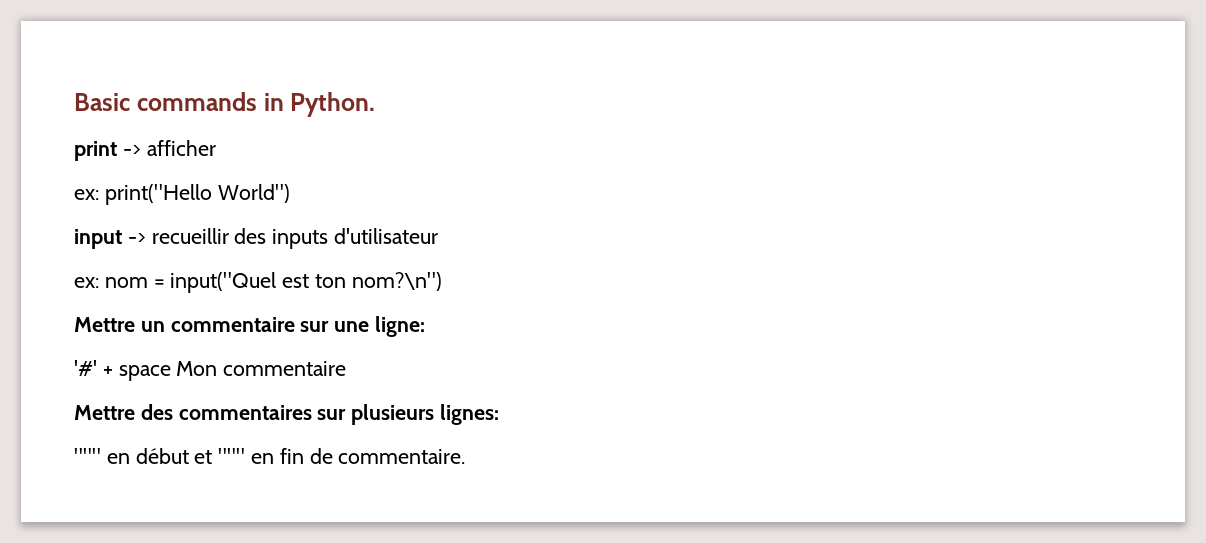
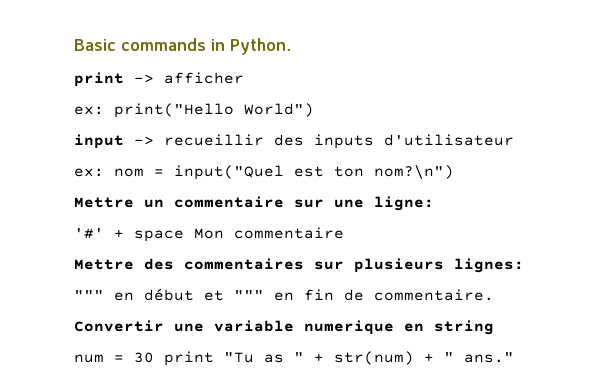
(466, 456) none -> [74,320,494,335] [74,351,514,366] // Convertir une variable numerique en string // num = 30 print "Tu as " + str(num) + " ans."

